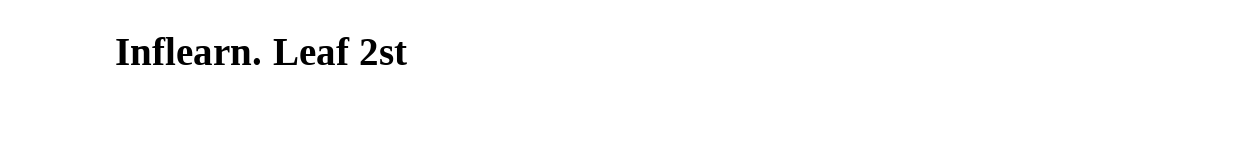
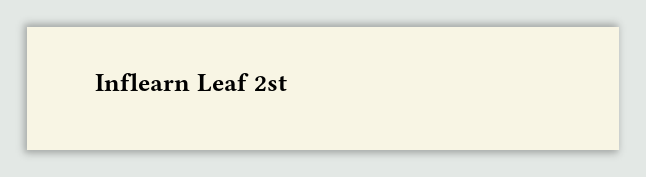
[115,37,262,65] Inflearn. -> [95,73,190,91] Inflearn

